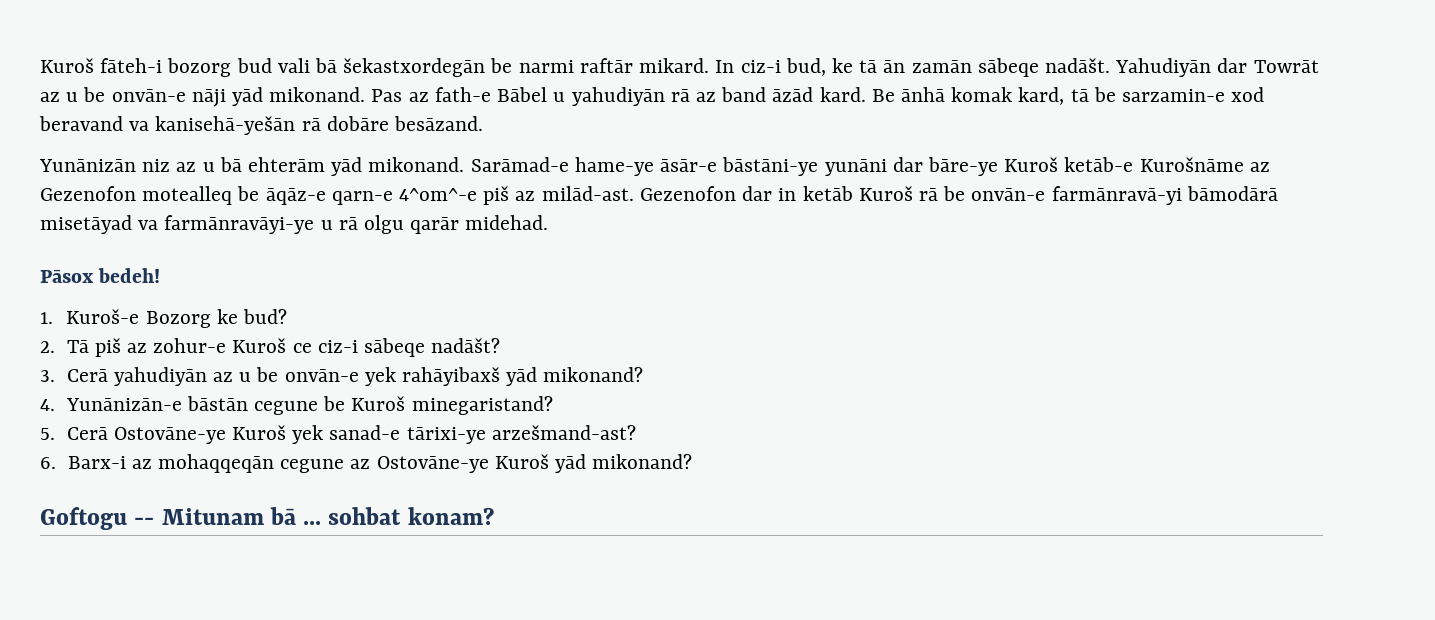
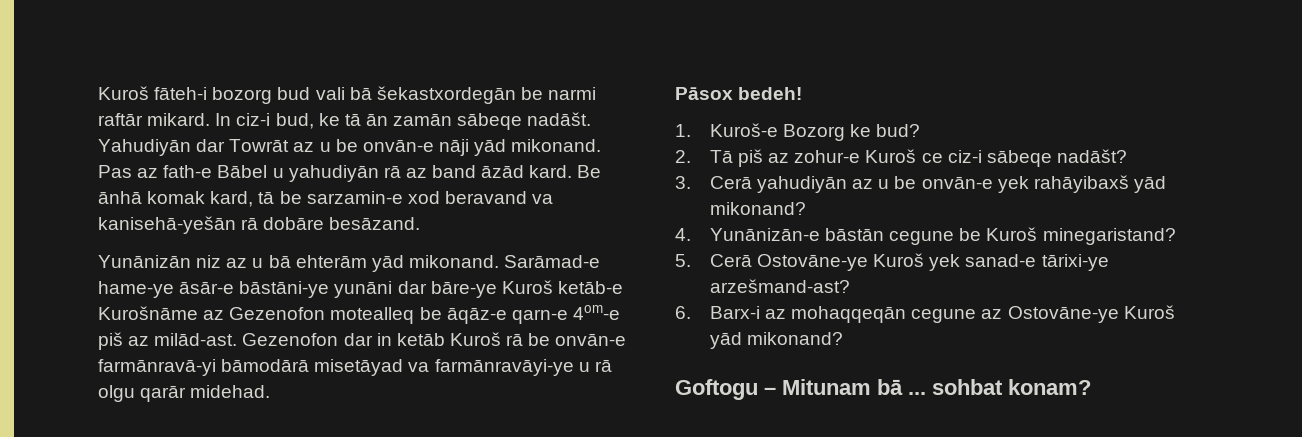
[399,187,478,201] 4^om^‐e -> [572,305,620,320] 4om‐e
[134,517,155,525] -- -> [764,387,776,395] –

